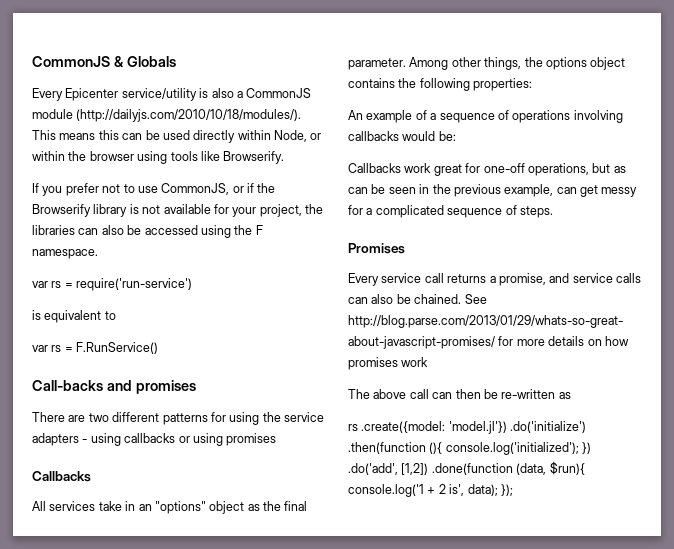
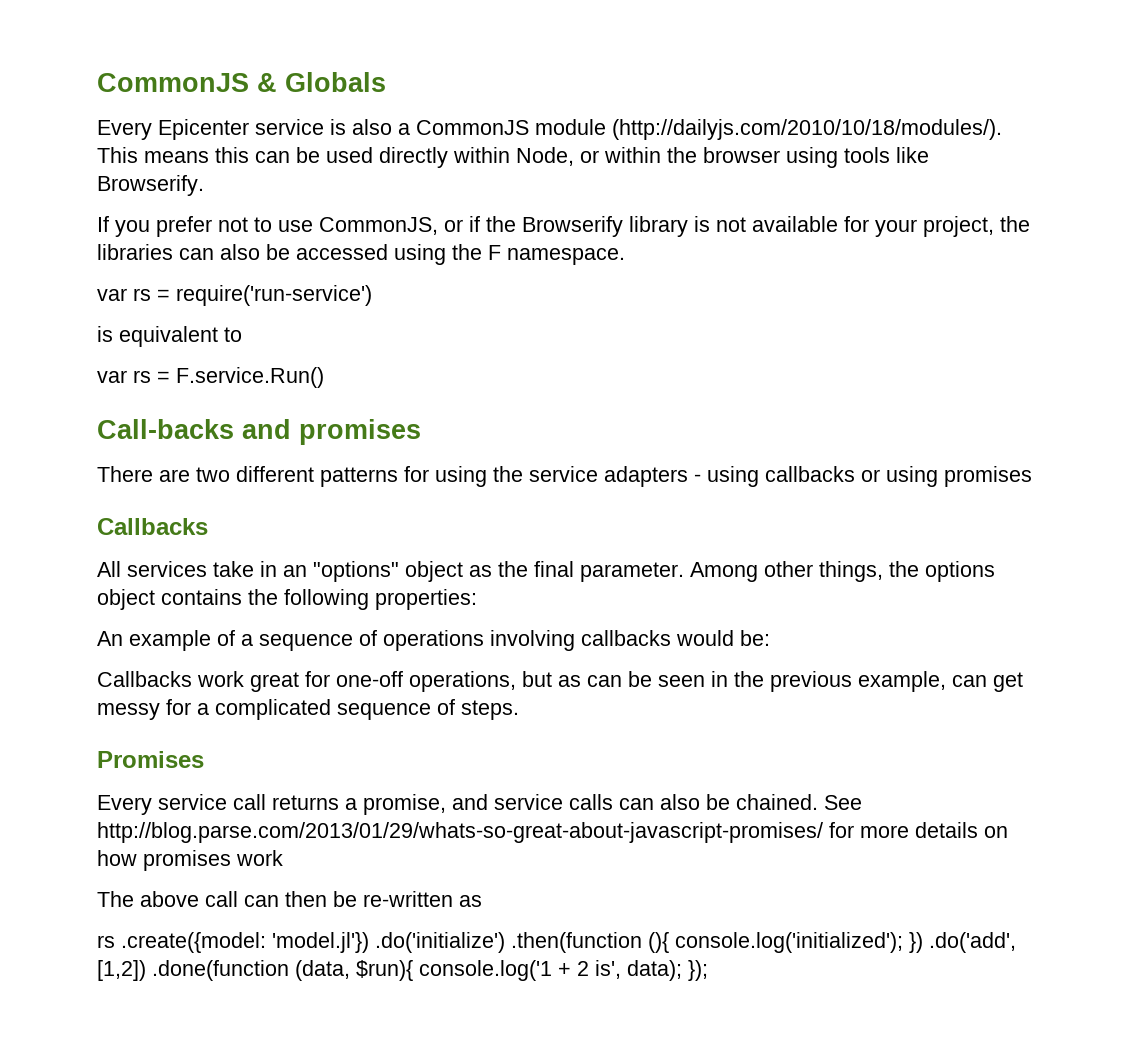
[121,88,197,101] service/utility -> [255,119,324,135] service
[76,342,159,354] F.RunService() -> [176,367,324,388] F.service.Run()

